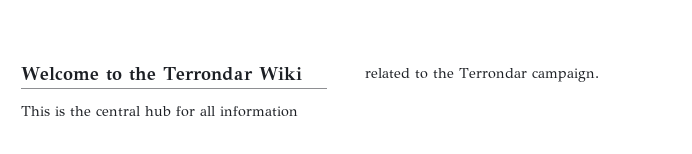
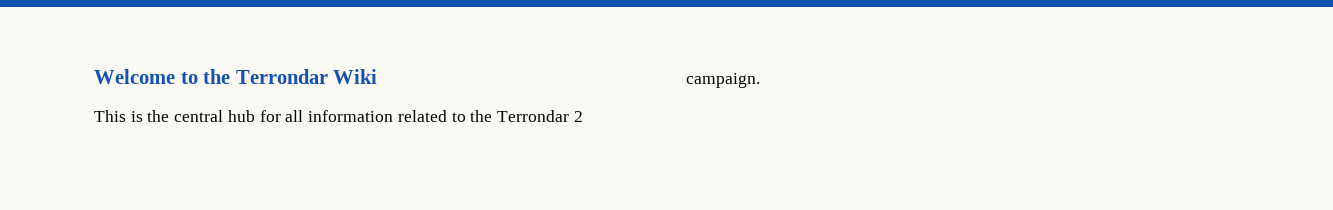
(527, 73) none -> [573,111,583,122] 2

